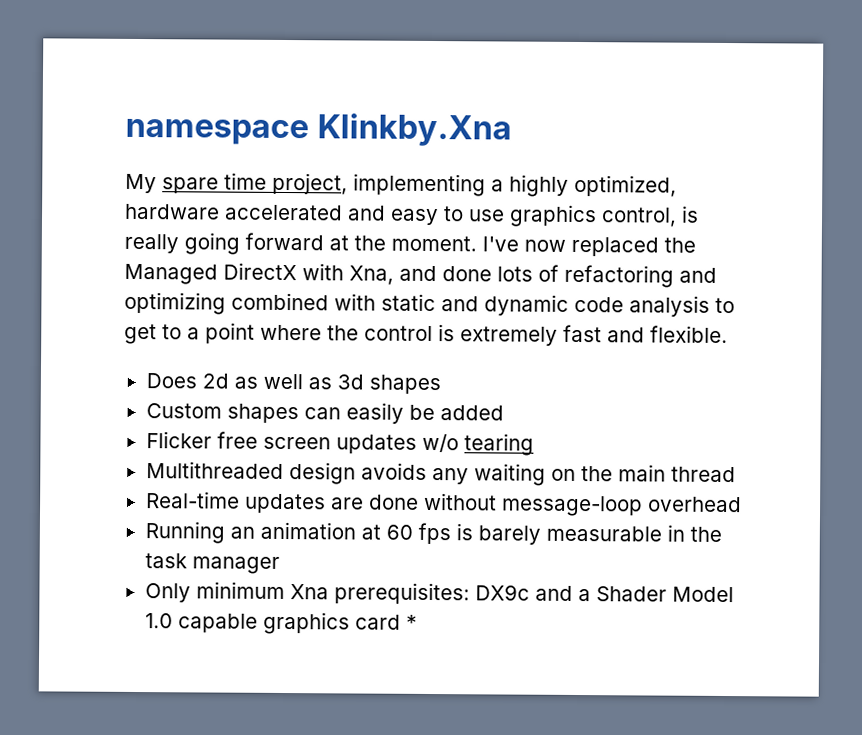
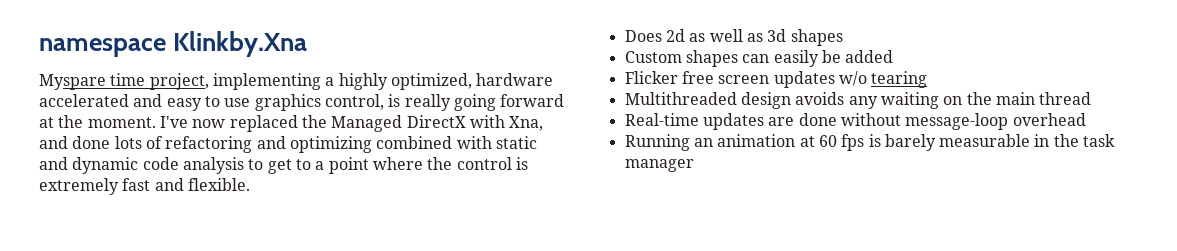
[125,173,219,194] My spare -> [39,74,106,90] Myspare
[144,581,734,605] [144,611,417,635] // Only minimum Xna prerequisites: DX9c and a Shader Model 1.0 capable graphics card * -> (694, 165) none

